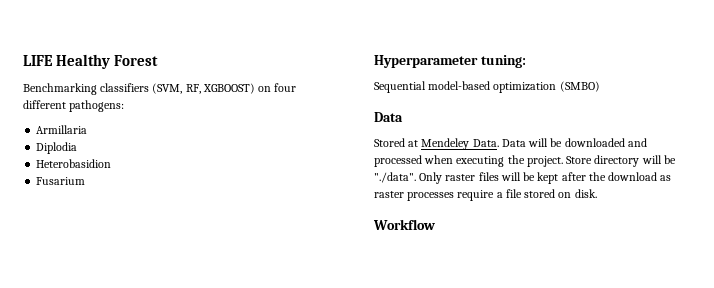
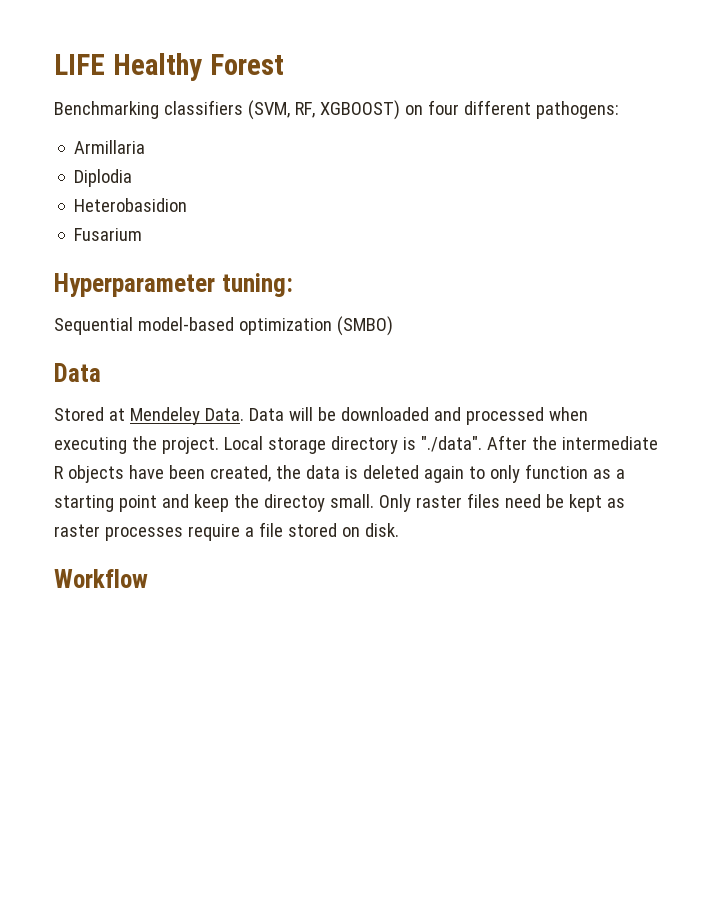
[566,155,676,167] [374,172,416,183] Store directory will be "./data". -> [223,435,658,454] [54,464,625,483] [54,494,374,512] Local storage directory is "./data". After the intermediate R objects have been created, the data is deleted again to only function as a starting point and keep the directoy small.
[500,172,521,181] will -> [504,494,541,508] need
[561,172,658,181] after the download -> (602, 503) none

